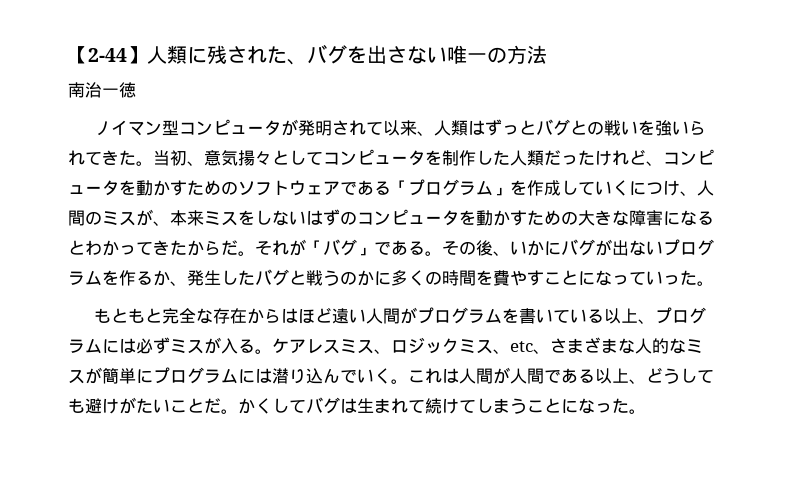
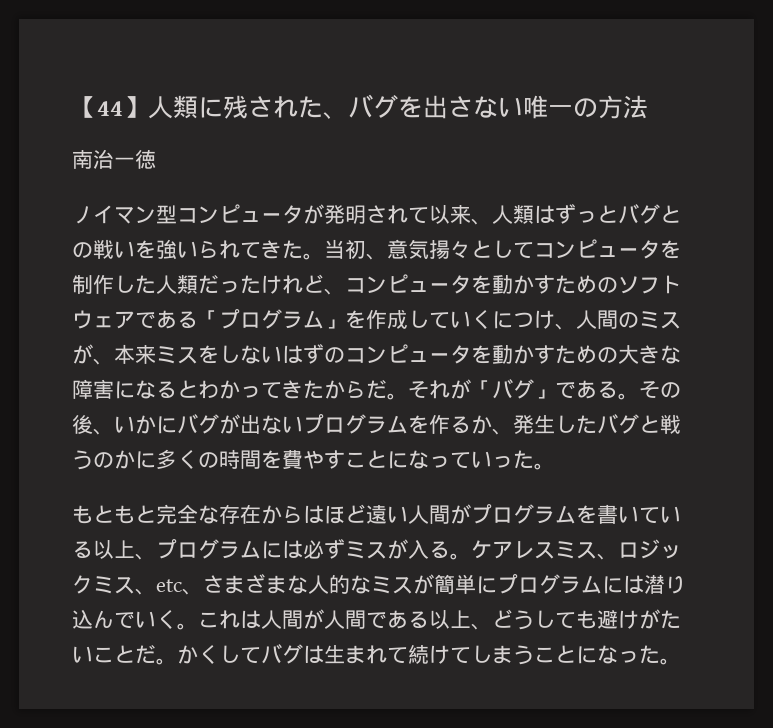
[88,48,127,62] 2-44 -> [97,101,123,116] 44

